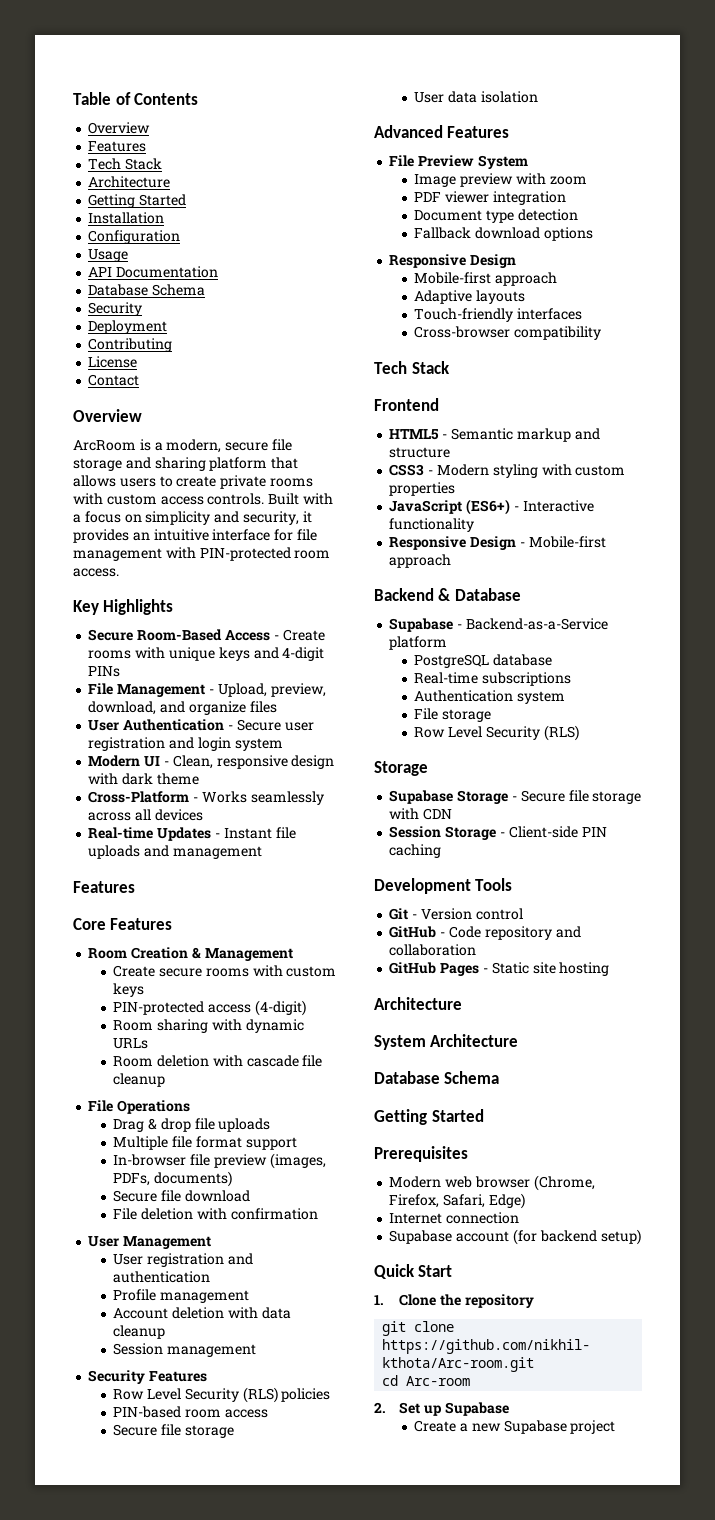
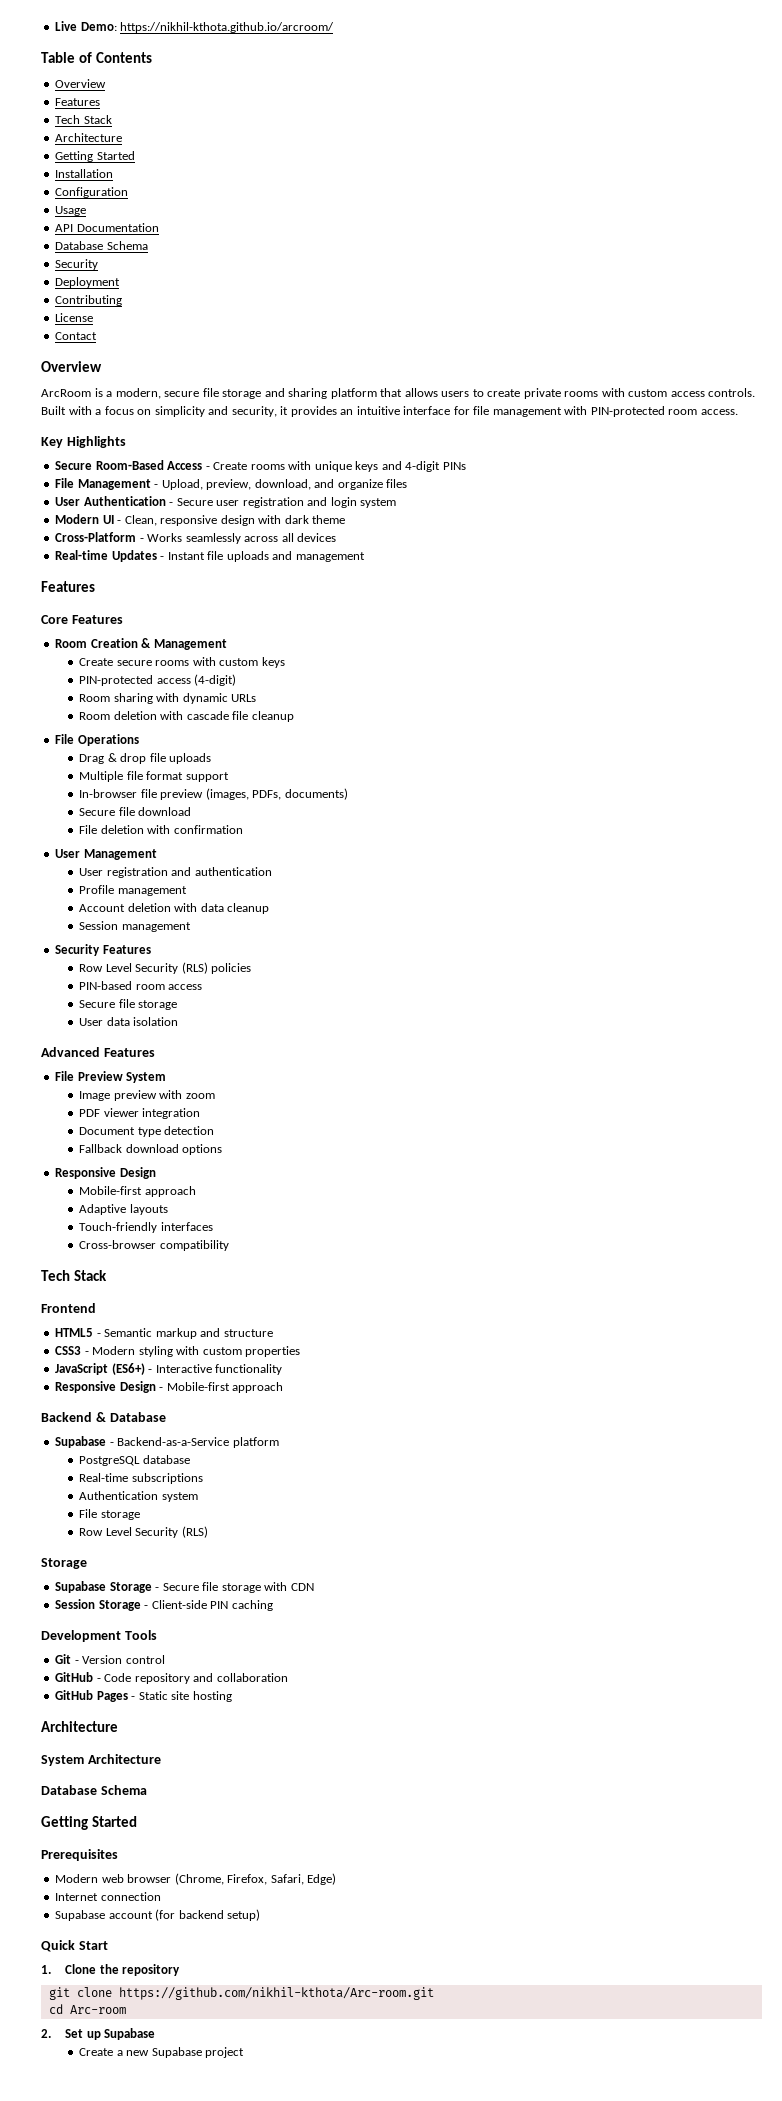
(73, 98) none -> [55,21,335,33] Live Demo: https://nikhil-kthota.github.io/arcroom/ //

